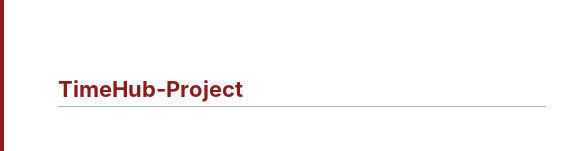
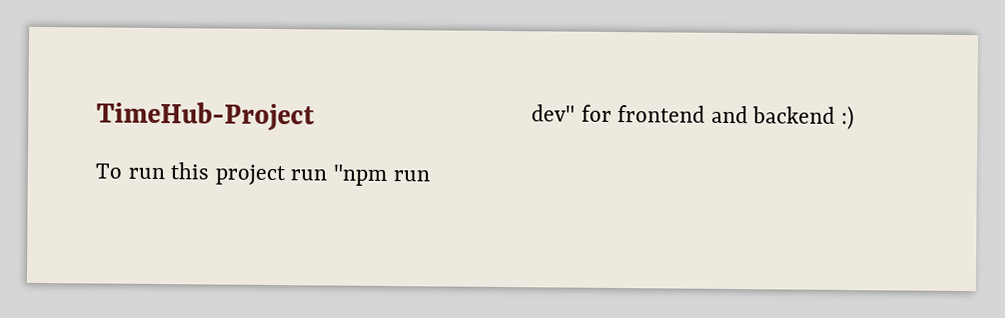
(243, 91) none -> [95,162,430,186] [531,104,855,131] // To run this project run "npm run dev" for frontend and backend :)

